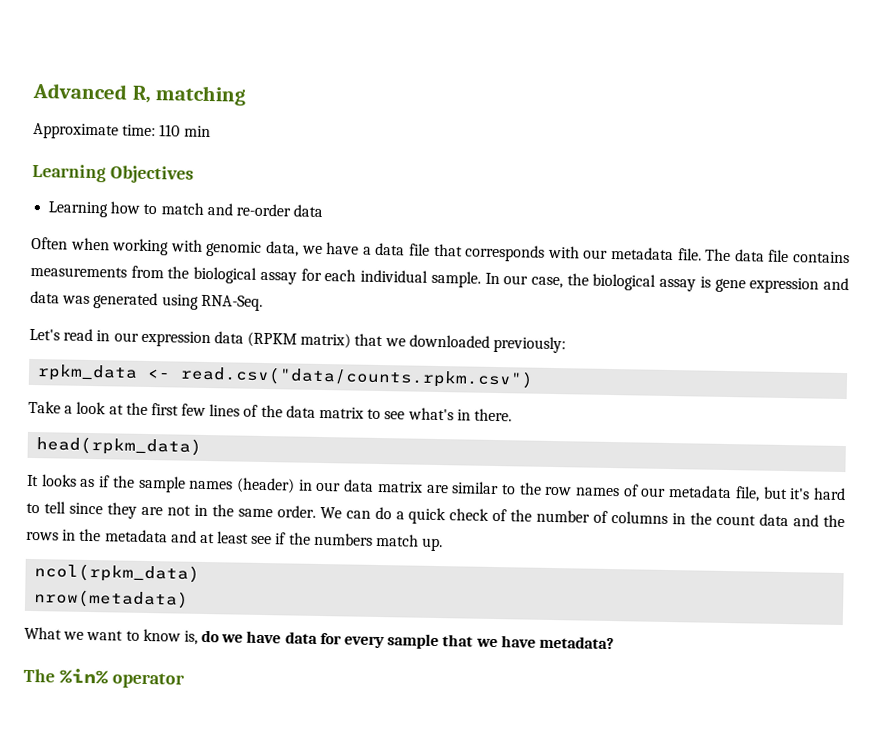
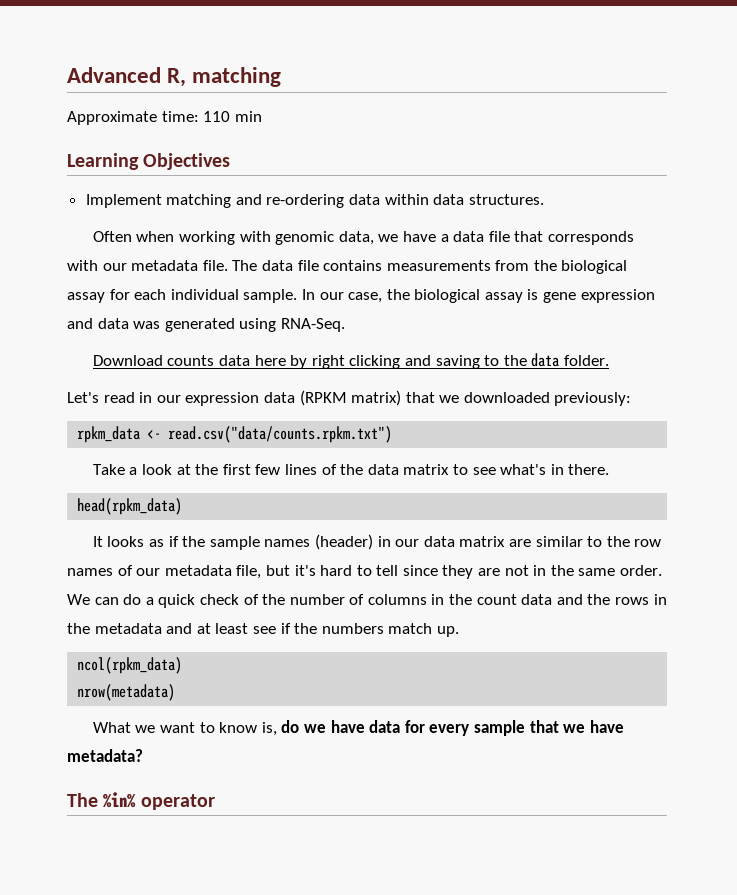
[48,201,324,218] Learning how to match and re-order data -> [85,194,544,208] Implement matching and re-ordering data within data structures.
(263, 302) none -> [92,353,609,369] // Download counts data here by right clicking and saving to the data folder.
[180,365,535,389] read.csv("data/counts.rpkm.csv") -> [168,426,393,443] read.csv("data/counts.rpkm.txt")

